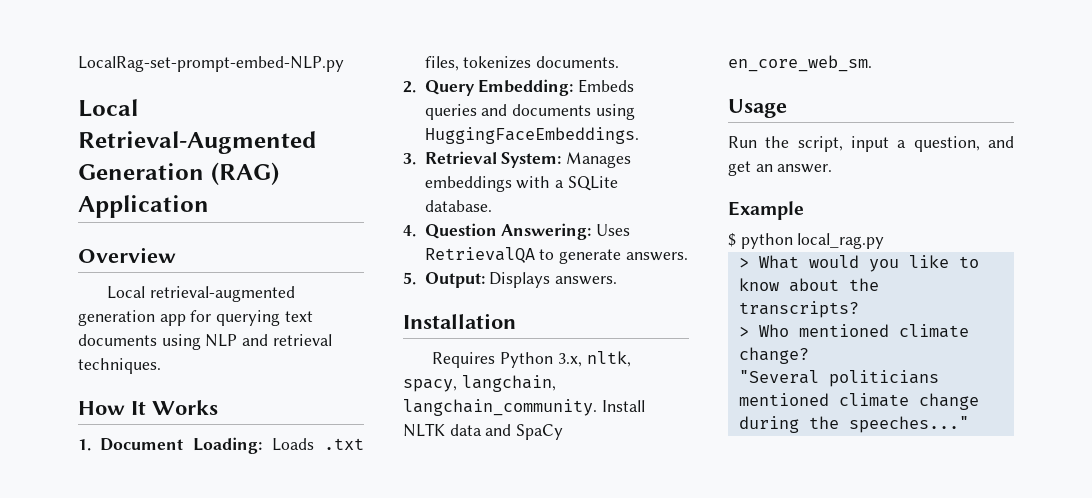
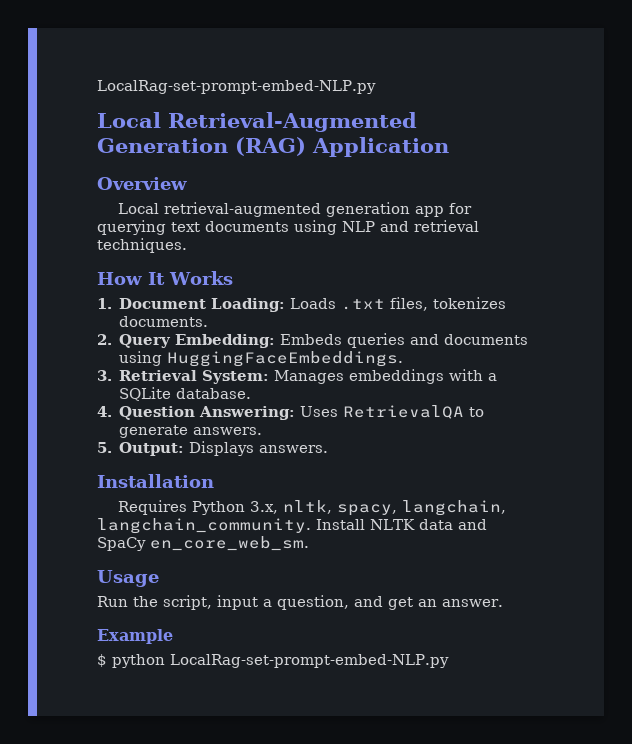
[797,233,885,249] [738,255,979,272] [738,278,879,292] [738,301,859,318] [738,324,969,338] [738,347,809,364] [738,370,939,387] [738,393,979,410] [738,416,969,433] local_rag.py // > What would you like to know about the transcripts? // > Who mentioned climate change? // "Several politicians mentioned climate change during the speeches..." -> [170,654,449,668] LocalRag-set-prompt-embed-NLP.py

